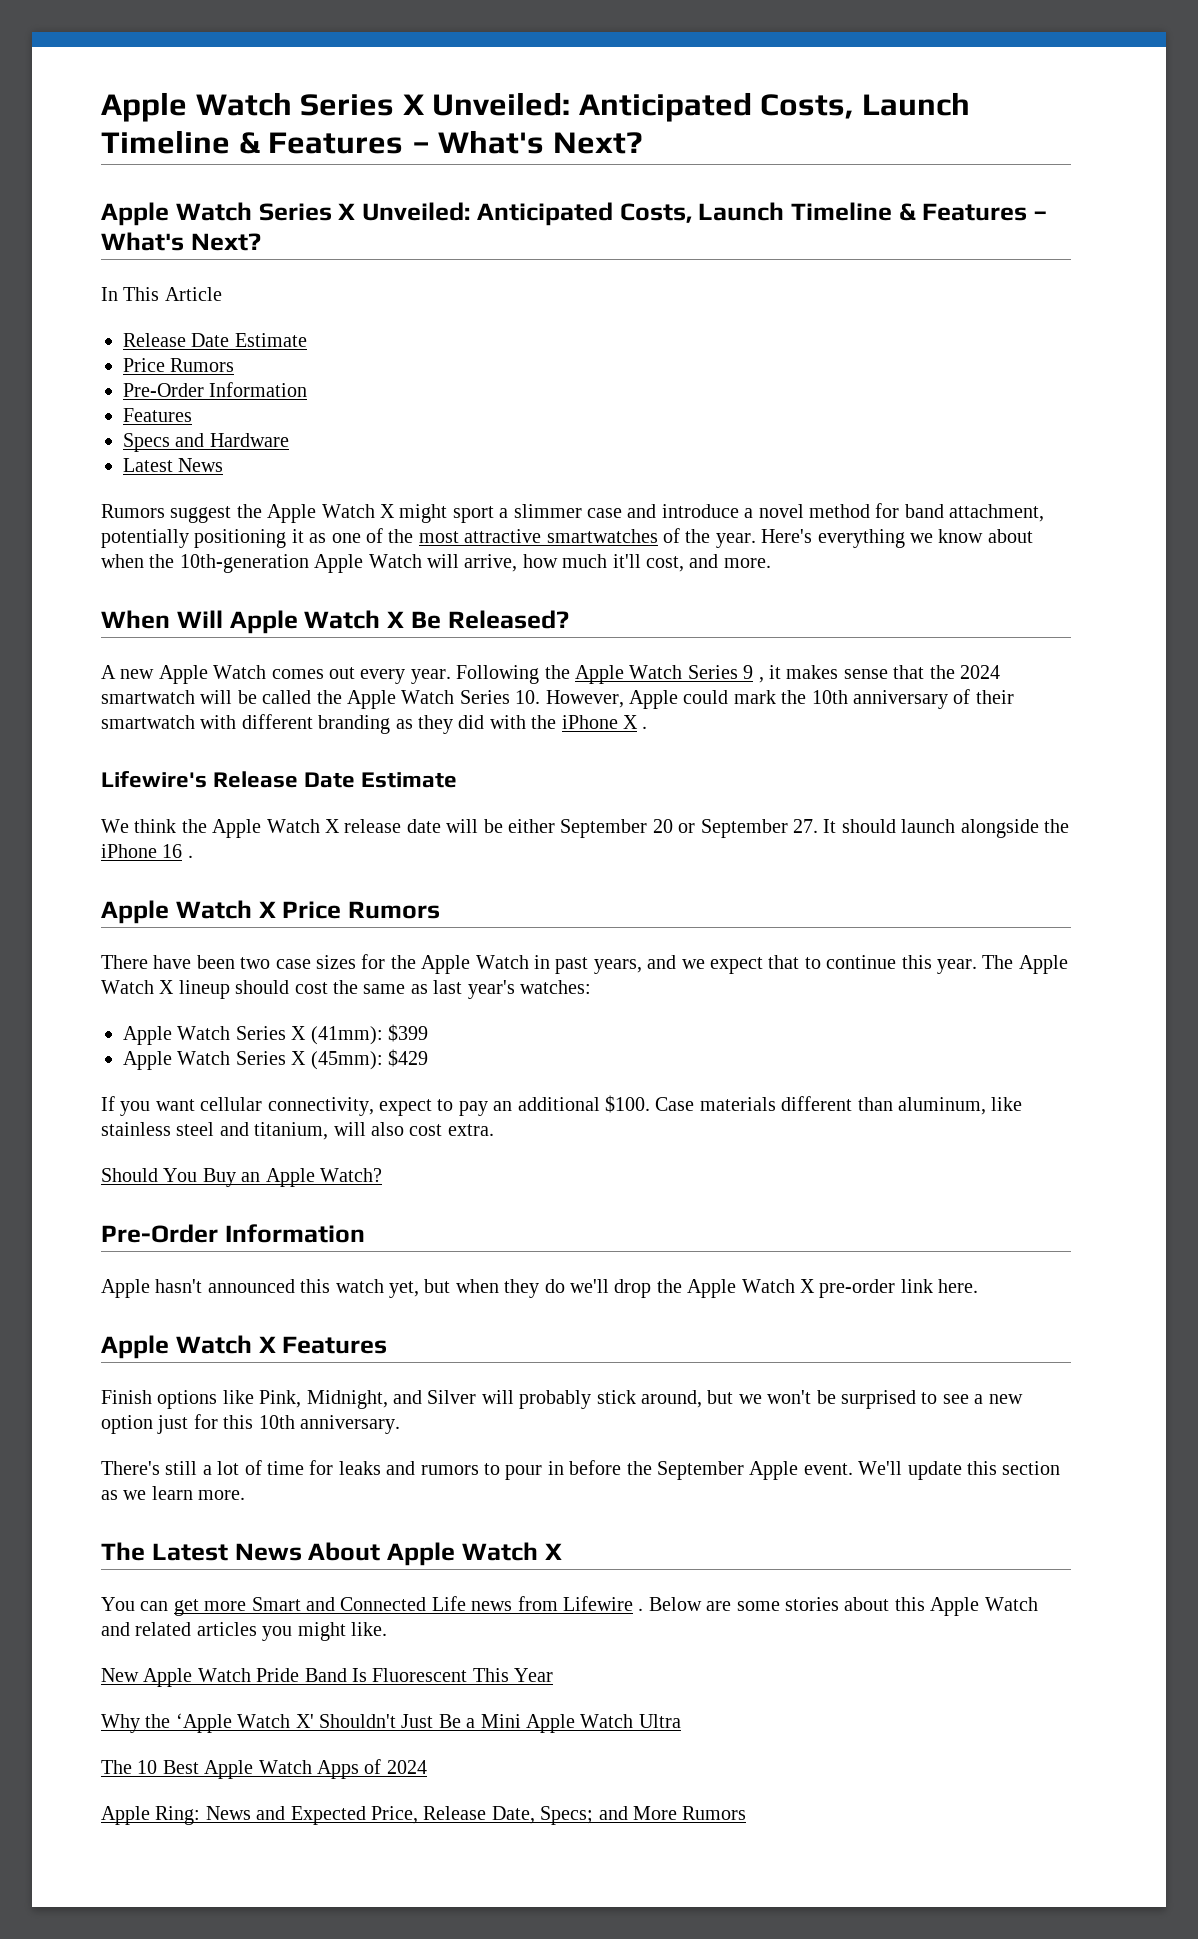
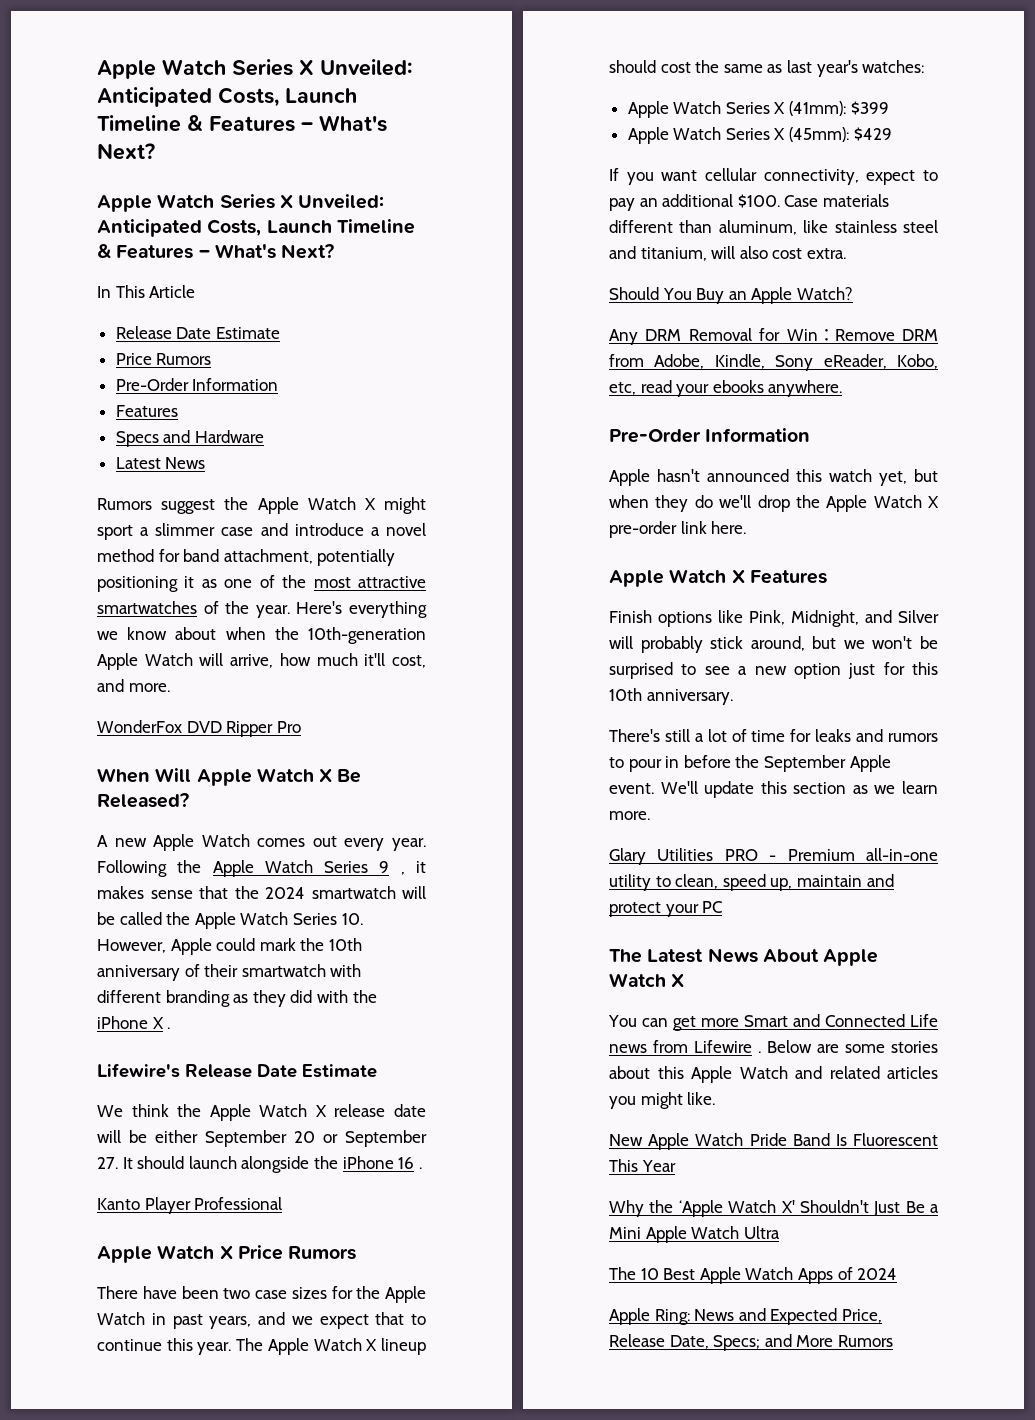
(771, 563) none -> [97,720,301,737] // WonderFox DVD Ripper Pro
(193, 856) none -> [97,1197,283,1214] // Kanto Player Professional
(382, 1175) none -> [609,328,938,345] [609,354,938,371] [609,380,843,397] // Any DRM Removal for Win：Remove DRM from Adobe, Kindle, Sony eReader, Kobo, etc, read your ebooks anywhere.
(246, 1495) none -> [609,848,938,865] [609,874,894,891] [609,901,723,917] // Glary Utilities PRO - Premium all-in-one utility to clean, speed up, maintain and protect your PC

